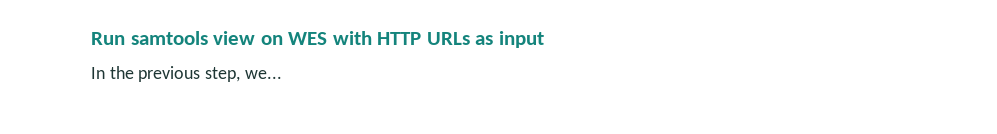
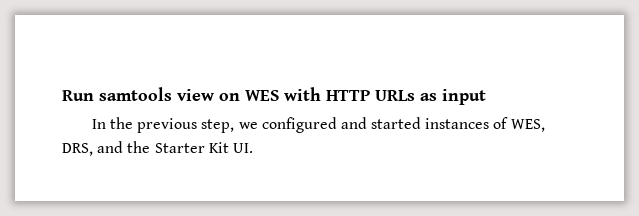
[244,70,282,79] we... -> [238,117,545,133] [62,141,253,156] we configured and started instances of WES, DRS, and the Starter Kit UI.

